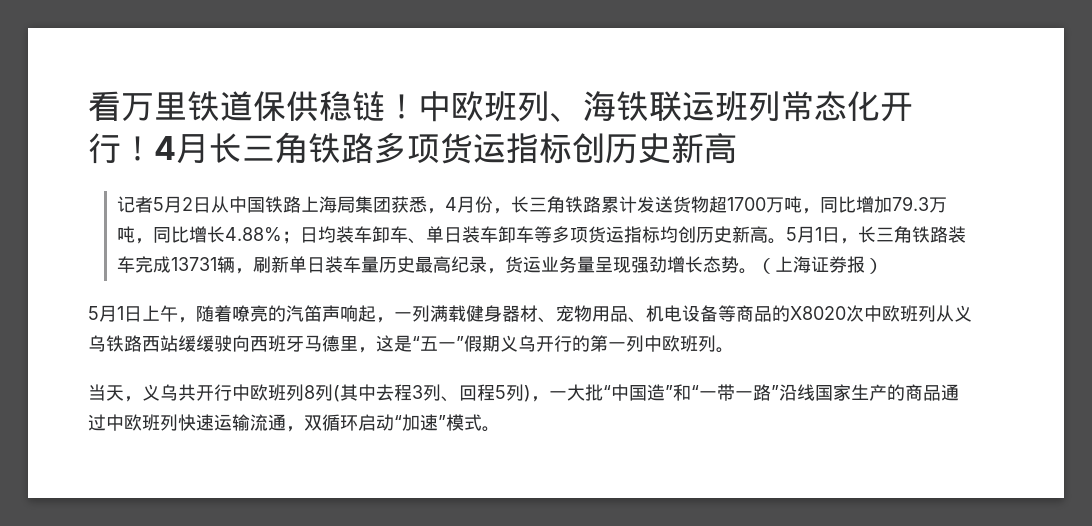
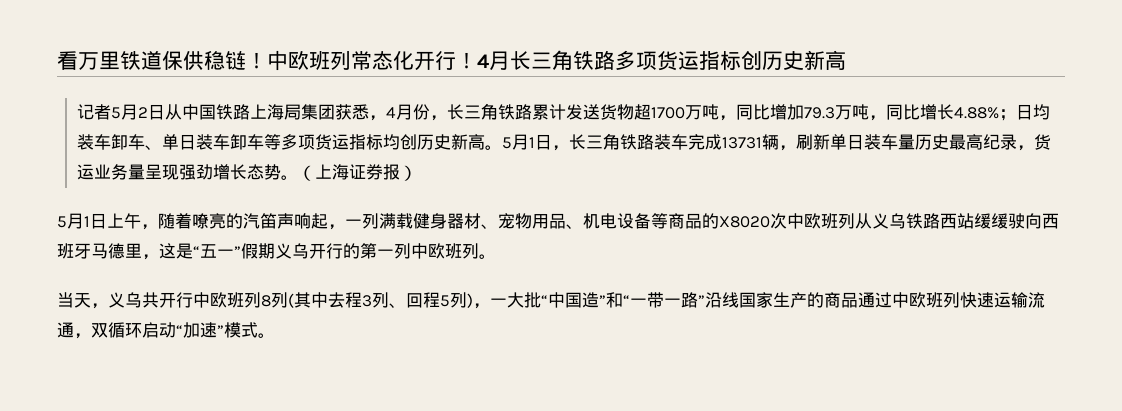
[550,91,781,122] 、海铁联运班列 -> (351, 60) none

